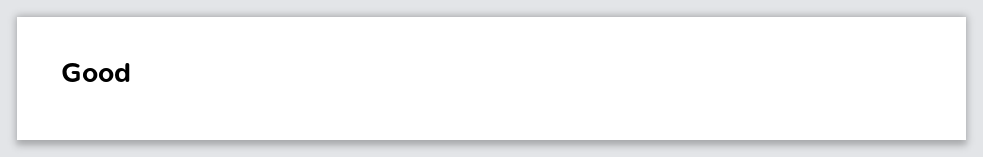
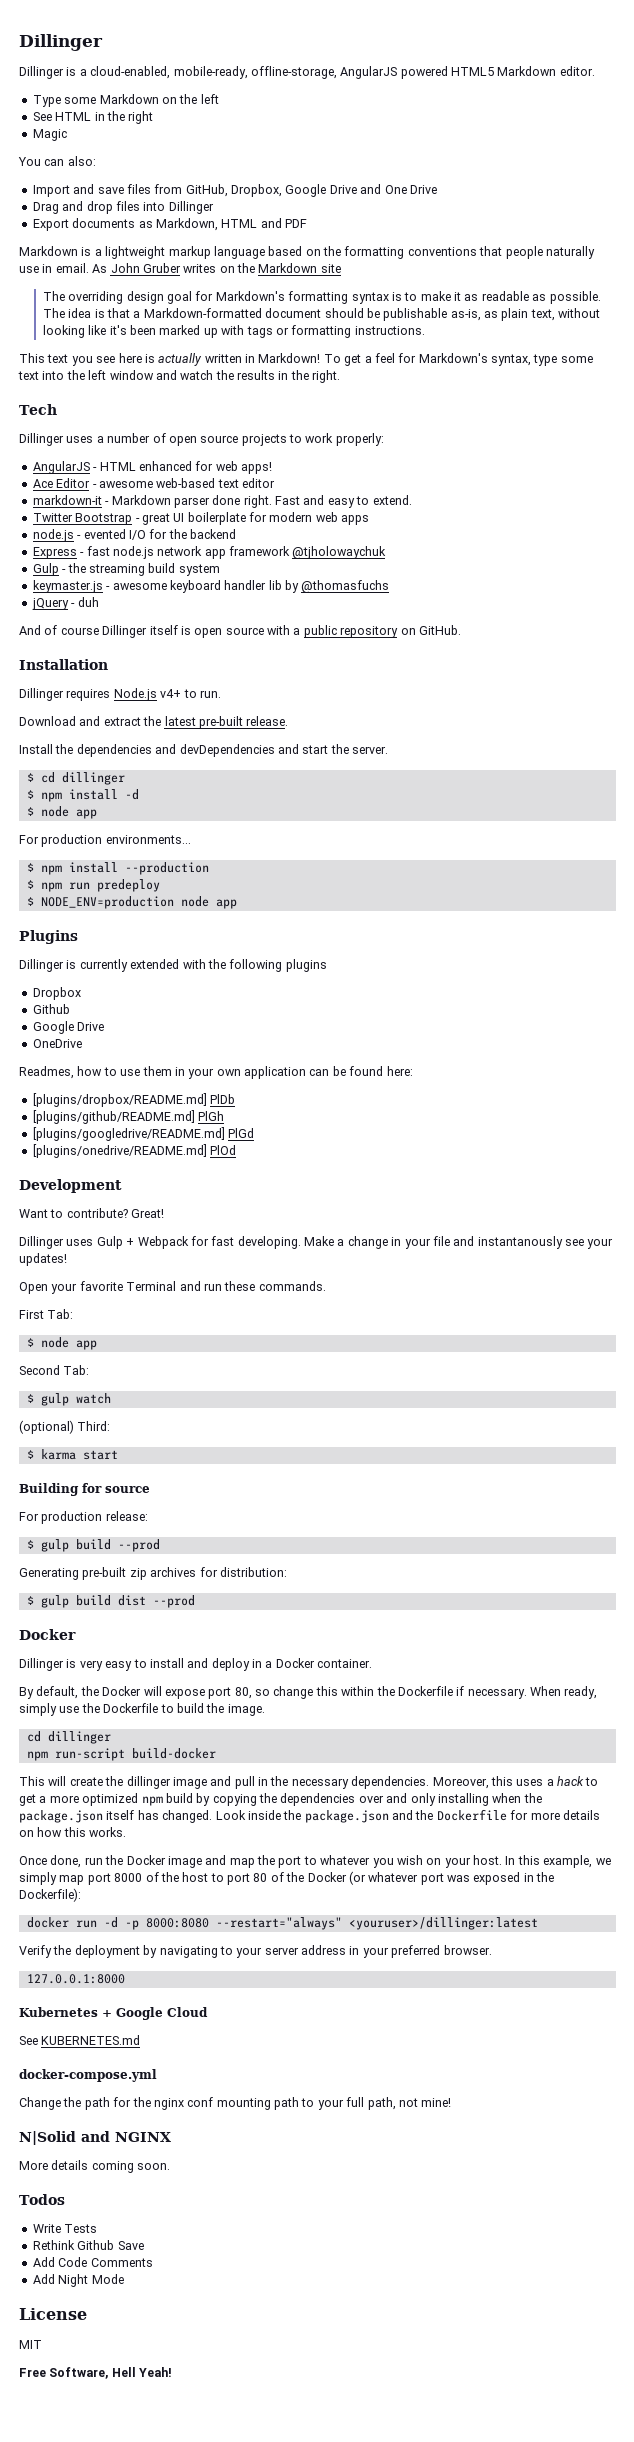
[61,63,131,82] Good -> [19,34,103,51] [19,66,595,79] [32,94,219,107] [32,111,154,124] [32,129,67,141] [18,156,96,166] [32,184,437,197] [32,201,214,214] [32,218,307,231] [19,246,595,259] [19,263,341,273] [42,291,601,304] [42,308,601,321] [42,325,425,338] [19,353,593,366] [18,370,341,383] [19,404,57,415] [19,433,384,446] [32,461,272,474] [32,478,275,488] [32,495,412,508] [32,512,370,525] [32,529,236,542] [32,546,387,559] [32,563,220,576] [32,580,390,593] [31,597,99,610] [19,625,461,638] [19,659,108,670] [19,688,221,701] [19,716,289,729] [19,744,388,757] [26,772,125,785] [26,789,139,802] [26,806,97,819] [19,834,191,847] [26,862,209,875] [26,879,160,892] [26,896,237,909] [19,930,78,944] [19,959,327,972] [32,987,81,1000] [32,1004,70,1014] [32,1021,105,1034] [32,1039,82,1048] [19,1066,413,1079] [32,1093,236,1107] [32,1110,225,1124] [32,1127,255,1141] [32,1144,237,1158] [19,1179,122,1193] [19,1208,165,1218] [19,1236,614,1249] [19,1253,67,1266] [19,1281,326,1294] [19,1309,74,1319] [26,1337,97,1350] [19,1365,90,1375] [26,1393,111,1406] [19,1420,111,1434] [26,1449,118,1460] [19,1483,150,1496] [19,1511,148,1524] [26,1539,160,1552] [19,1567,287,1580] [26,1595,195,1608] [19,1629,76,1640] [19,1658,373,1671] [19,1686,598,1699] [19,1703,265,1716] [26,1731,111,1744] [26,1748,216,1761] [19,1776,599,1789] [19,1793,542,1806] [19,1809,600,1823] [19,1827,127,1837] [19,1855,611,1868] [19,1871,555,1885] [19,1888,81,1902] [26,1917,538,1930] [19,1945,492,1958] [26,1974,125,1984] [19,2007,208,2020] [19,2035,141,2045] [19,2069,157,2082] [19,2097,452,2110] [19,2131,171,2145] [19,2160,171,2173] [19,2194,65,2205] [32,2224,98,2233] [32,2240,144,2250] [32,2257,153,2267] [32,2274,124,2287] [19,2308,87,2320] [19,2340,42,2349] [19,2367,173,2379] Dillinger // Dillinger is a cloud-enabled, mobile-ready, offline-storage, AngularJS powered HTML5 Markdown editor. // Type some Markdown on the left // See HTML in the right // Magic // You can also: // Import and save files from GitHub, Dropbox, Google Drive and One Drive // Drag and drop files into Dillinger // Export documents as Markdown, HTML and PDF // Markdown is a lightweight markup language based on the formatting conventions that people naturally use in email. As John Gruber writes on the Markdown site // The overriding design goal for Markdown's formatting syntax is to make it as readable as possible. The idea is that a Markdown-formatted document should be publishable as-is, as plain text, without looking like it's been marked up with tags or formatting instructions. // This text you see here is actually written in Markdown! To get a feel for Markdown's syntax, type some text into the left window and watch the results in the right. // Tech // Dillinger uses a number of open source projects to work properly: // AngularJS - HTML enhanced for web apps! // Ace Editor - awesome web-based text editor // markdown-it - Markdown parser done right. Fast and easy to extend. // Twitter Bootstrap - great UI boilerplate for modern web apps // node.js - evented I/O for the backend // Express - fast node.js network app framework @tjholowaychuk // Gulp - the streaming build system // keymaster.js - awesome keyboard handler lib by @thomasfuchs // jQuery - duh // And of course Dillinger itself is open source with a public repository on GitHub. // Installation // Dillinger requires Node.js v4+ to run. // Download and extract the latest pre-built release. // Install the dependencies and devDependencies and start the server. // $ cd dillinger // $ npm install -d // $ node app // For production environments... // $ npm install --production // $ npm run predeploy // $ NODE_ENV=production node app // Plugins // Dillinger is currently extended with the following plugins // Dropbox // Github // Google Drive // OneDrive // Readmes, how to use them in your own application can be found here: // [plugins/dropbox/README.md] PlDb // [plugins/github/README.md] PlGh // [plugins/googledrive/README.md] PlGd // [plugins/onedrive/README.md] PlOd // Development // Want to contribute? Great! // Dillinger uses Gulp + Webpack for fast developing. Make a change in your file and instantanously see your updates! // Open your favorite Terminal and run these commands. // First Tab: // $ node app // Second Tab: // $ gulp watch // (optional) Third: // $ karma start // Building for source // For production release: // $ gulp build --prod // Generating pre-built zip archives for distribution: // $ gulp build dist --prod // Docker // Dillinger is very easy to install and deploy in a Docker container. // By default, the Docker will expose port 80, so change this within the Dockerfile if necessary. When ready, simply use the Dockerfile to build the image. // cd dillinger // npm run-script build-docker // This will create the dillinger image and pull in the necessary dependencies. Moreover, this uses a hack to get a more optimized npm build by copying the dependencies over and only installing when the package.json itself has changed. Look inside the package.json and the Dockerfile for more details on how this works. // Once done, run the Docker image and map the port to whatever you wish on your host. In this example, we simply map port 8000 of the host to port 80 of the Docker (or whatever port was exposed in the Dockerfile): // docker run -d -p 8000:8080 --restart="always" <youruser>/dillinger:latest // Verify the deployment by navigating to your server address in your preferred browser. // 127.0.0.1:8000 // Kubernetes + Google Cloud // See KUBERNETES.md // docker-compose.yml // Change the path for the nginx conf mounting path to your full path, not mine! // N|Solid and NGINX // More details coming soon. // Todos // Write Tests // Rethink Github Save // Add Code Comments // Add Night Mode // License // MIT // Free Software, Hell Yeah!

